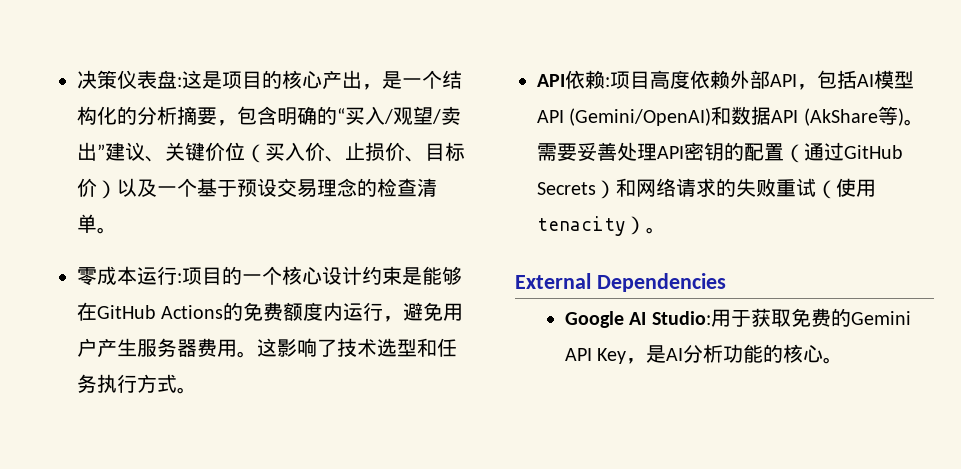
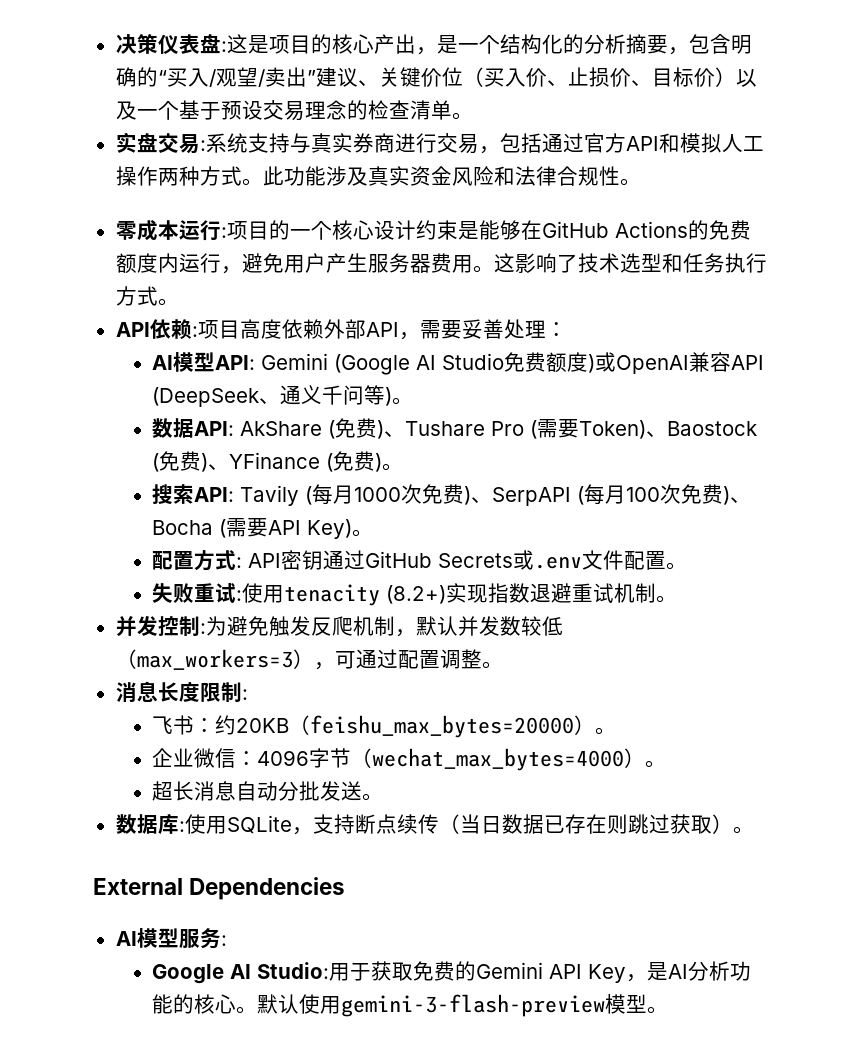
(117, 230) none -> [115,132,764,154] [115,166,641,186] // 实盘交易:系统支持与真实券商进行交易，包括通过官方API和模拟人工操作两种方式。此功能涉及真实资金风险和法律合规性。
[817,70,914,89] [537,106,924,126] [537,142,903,163] [537,178,736,199] 包括AI模型API (Gemini/OpenAI)和数据API (AkShare等)。需要妥善处理API密钥的配置（通过GitHub Secrets）和网络请求的 -> [419,319,567,339] [152,352,765,375] [152,385,414,407] [152,418,758,439] [152,451,404,472] [152,484,752,506] [152,518,374,539] [152,550,688,571] 需要妥善处理： // AI模型API: Gemini (Google AI Studio免费额度)或OpenAI兼容API (DeepSeek、通义千问等)。 // 数据API: AkShare (免费)、Tushare Pro (需要Token)、Baostock (免费)、YFinance (免费)。 // 搜索API: Tavily (每月1000次免费)、SerpAPI (每月100次免费)、Bocha (需要API Key)。 // 配置方式: API密钥通过GitHub Secrets或.env文件配置。 //
[816,180,836,199] （ -> [236,590,243,601] :
(626, 226) none -> [386,583,678,604] [115,616,563,637] [115,649,503,670] [115,681,248,703] [152,715,617,738] [152,748,667,771] [152,781,384,801] [115,814,712,835] (8.2+)实现指数退避重试机制。 // 并发控制:为避免触发反爬机制，默认并发数较低（max_workers=3），可通过配置调整。 // 消息长度限制: // 飞书：约20KB（feishu_max_bytes=20000）。 // 企业微信：4096字节（wechat_max_bytes=4000）。 // 超长消息自动分批发送。 // 数据库:使用SQLite，支持断点续传（当日数据已存在则跳过获取
(726, 282) none -> [115,928,227,949] // AI模型服务:
(844, 360) none -> [257,994,669,1017] 默认使用gemini-3-flash-preview模型。

